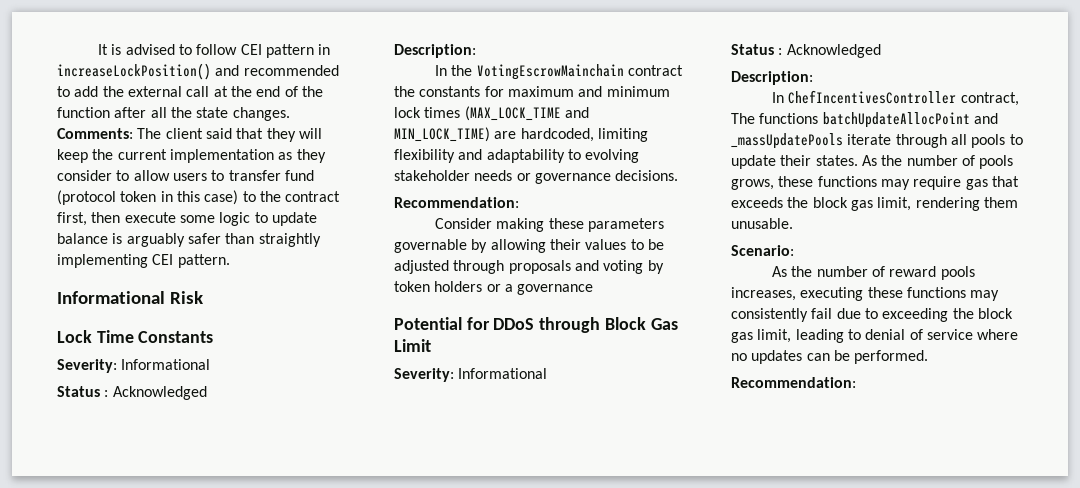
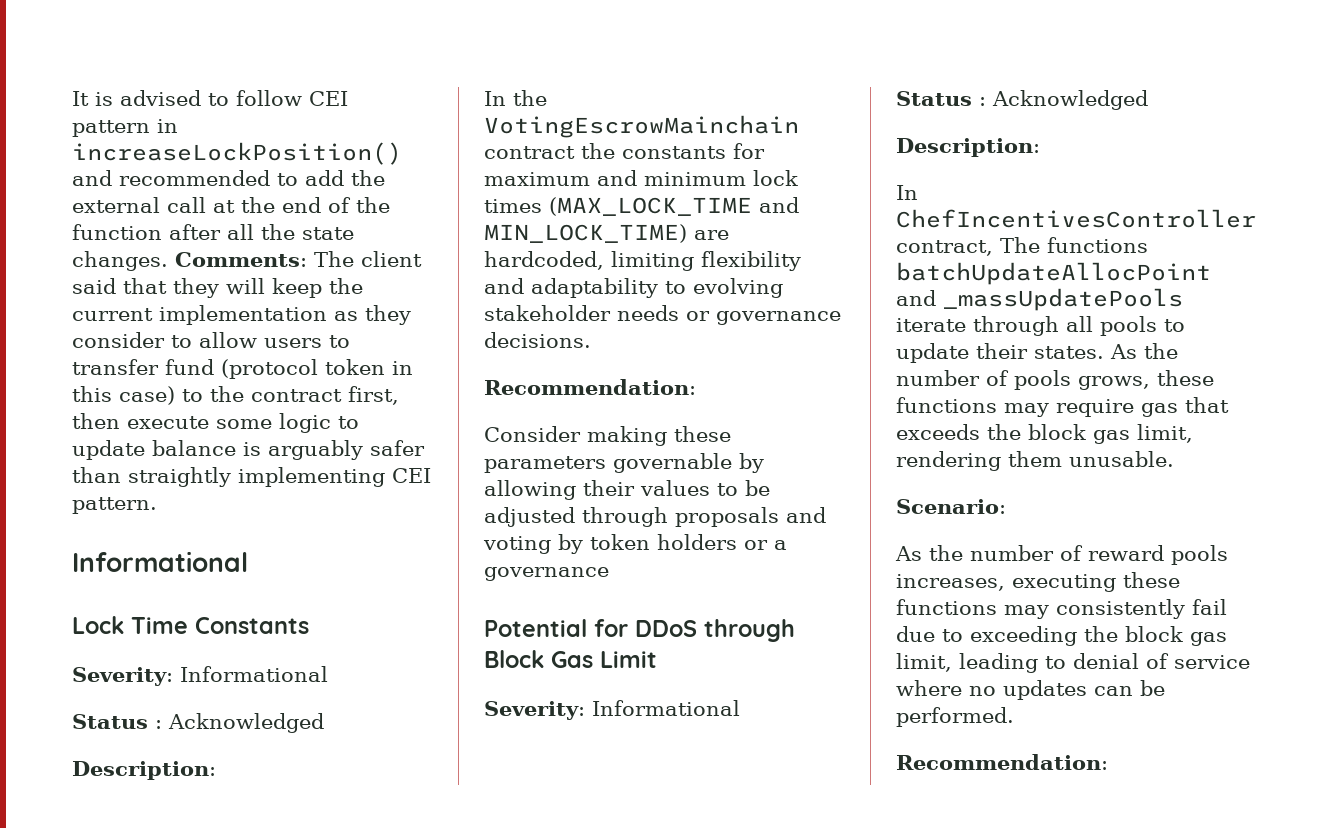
[169,291,203,304] Risk -> (248, 561) none

